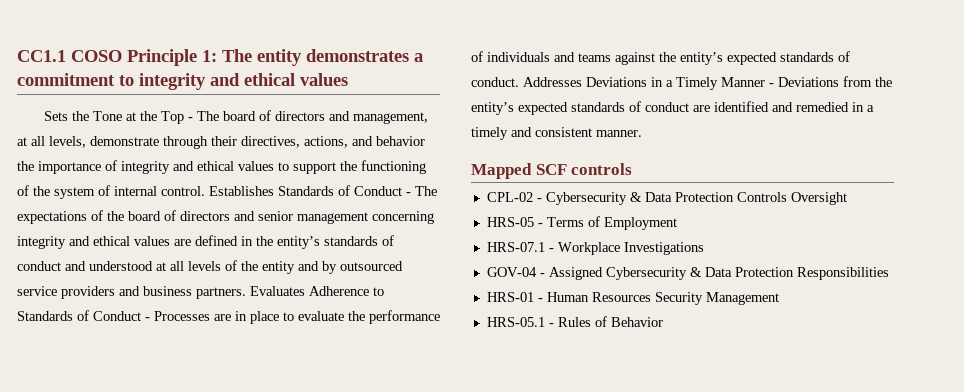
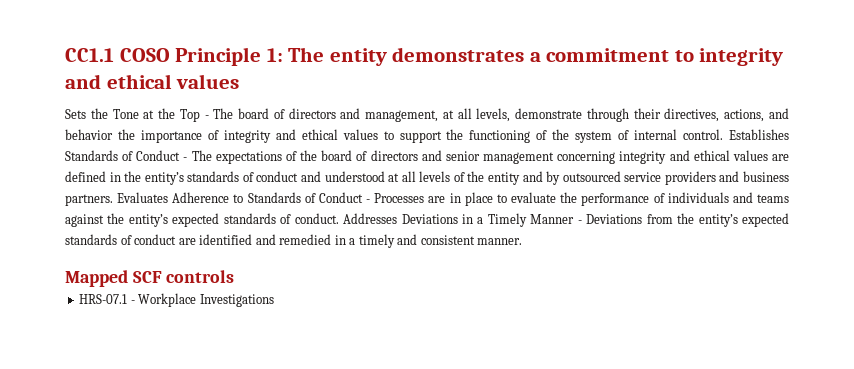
[486,192,847,205] [486,216,677,230] [486,242,704,255] [486,267,889,280] [486,292,779,305] [486,316,663,327] CPL-02 - Cybersecurity & Data Protection Controls Oversight // HRS-05 - Terms of Employment // HRS-07.1 - Workplace Investigations // GOV-04 - Assigned Cybersecurity & Data Protection Responsibilities // HRS-01 - Human Resources Security Management // HRS-05.1 - Rules of Behavior -> [79,293,274,307] HRS-07.1 - Workplace Investigations

